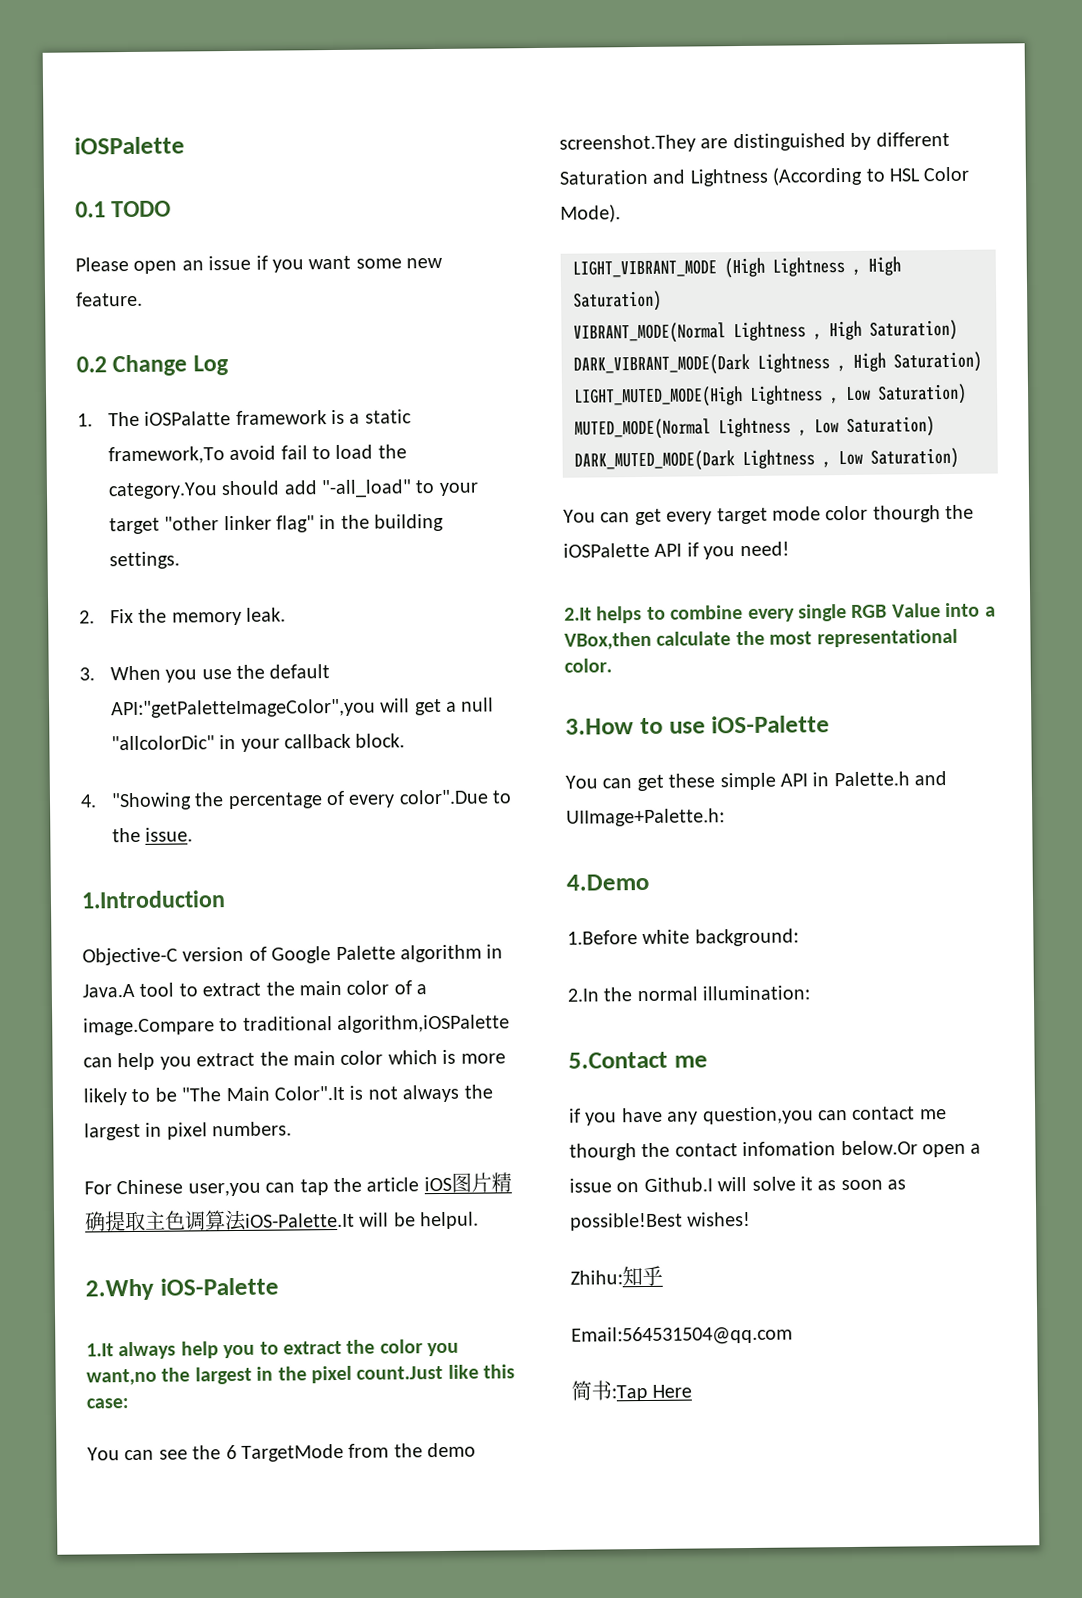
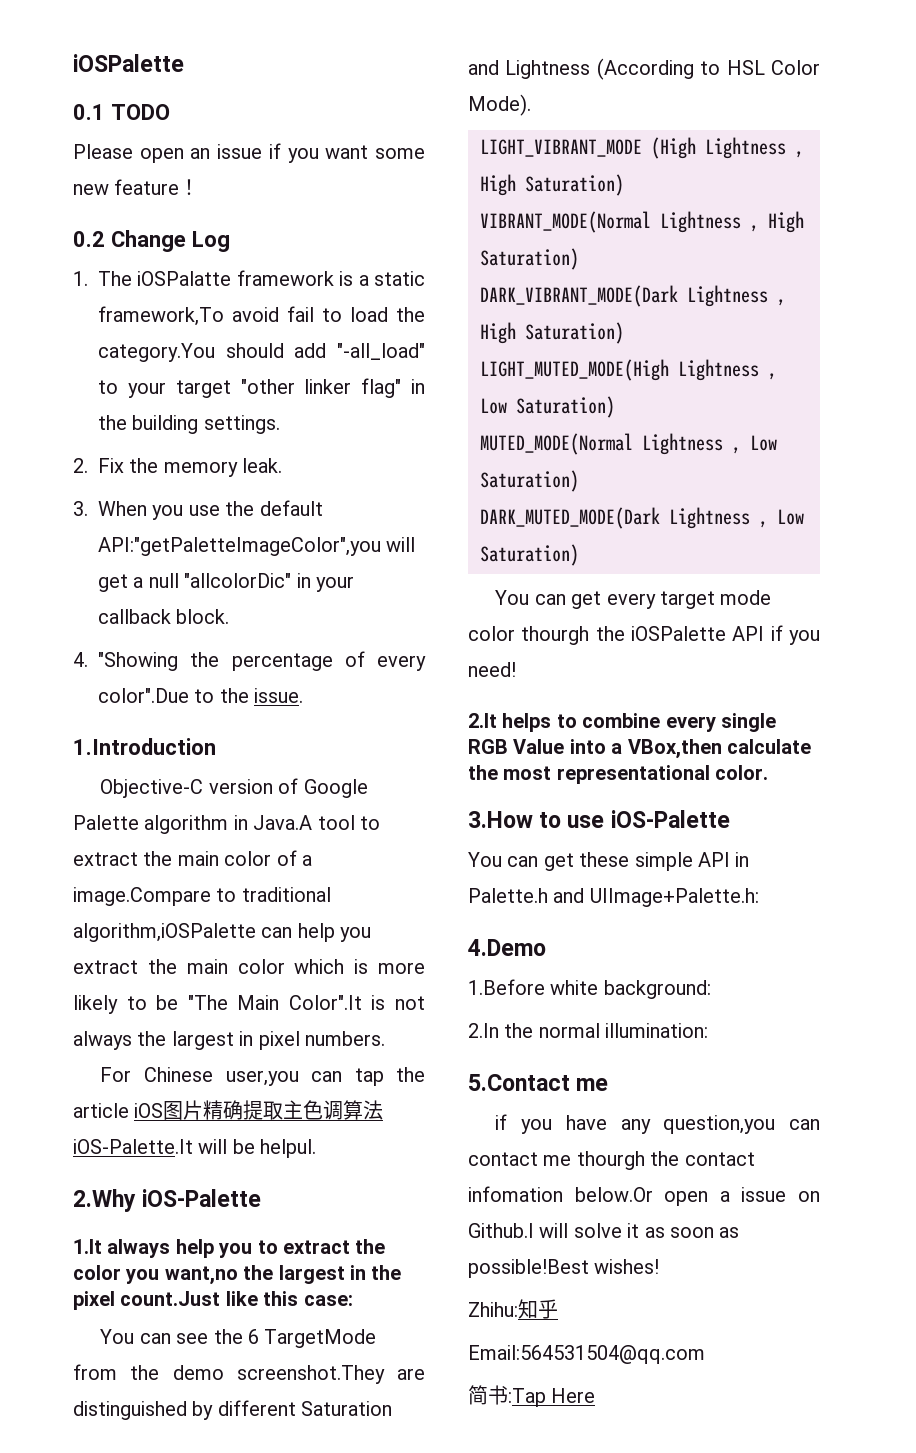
[76,291,143,307] feature. -> [114,179,200,195] feature！

